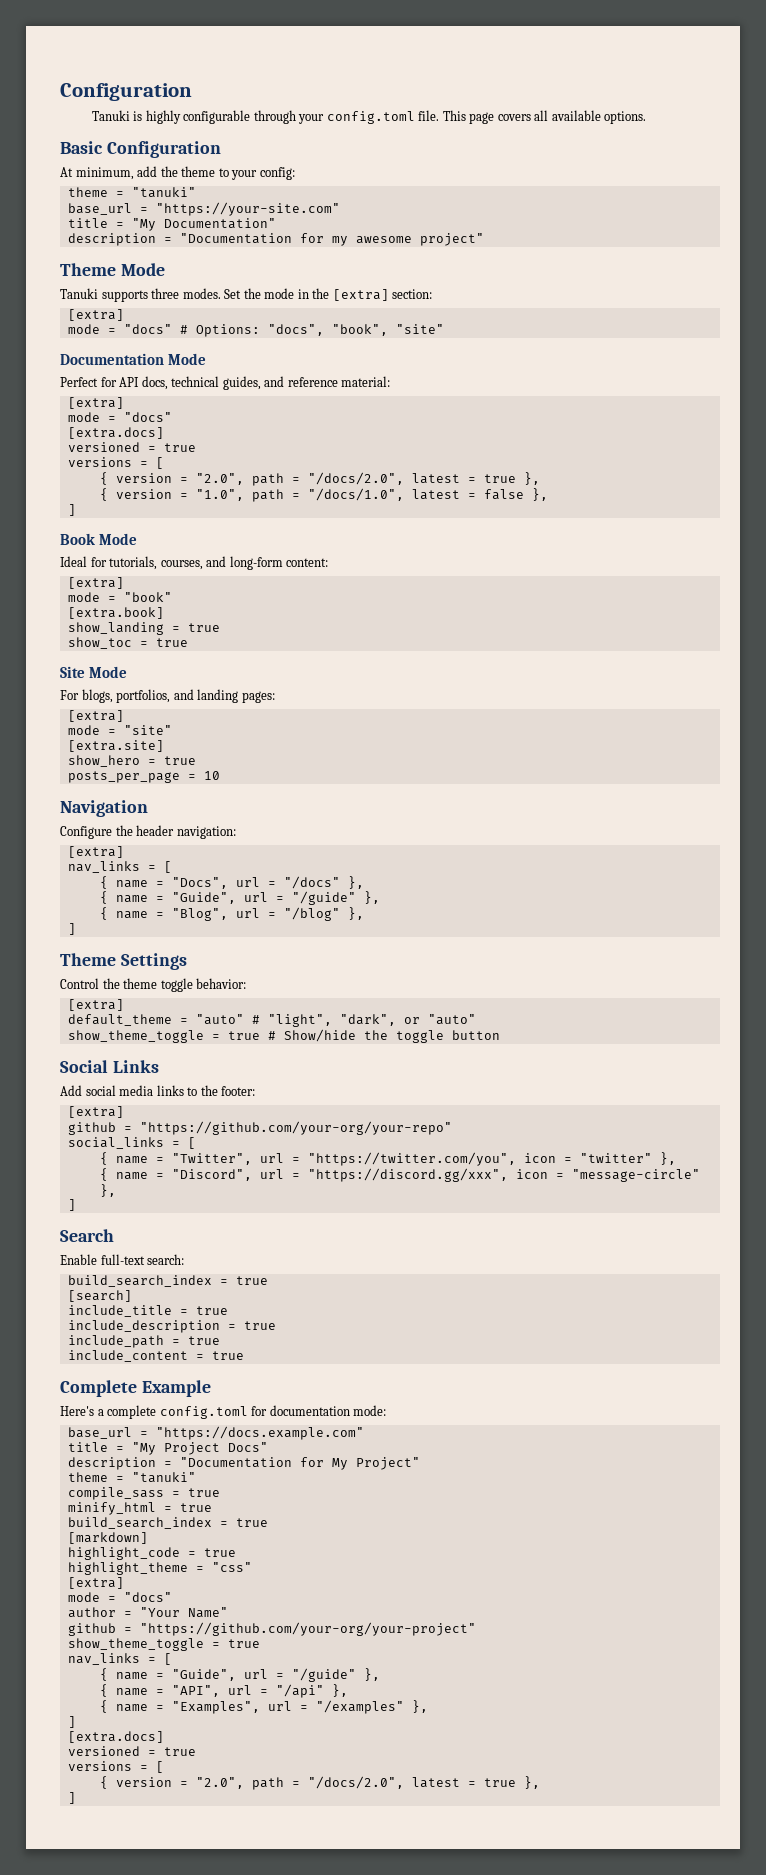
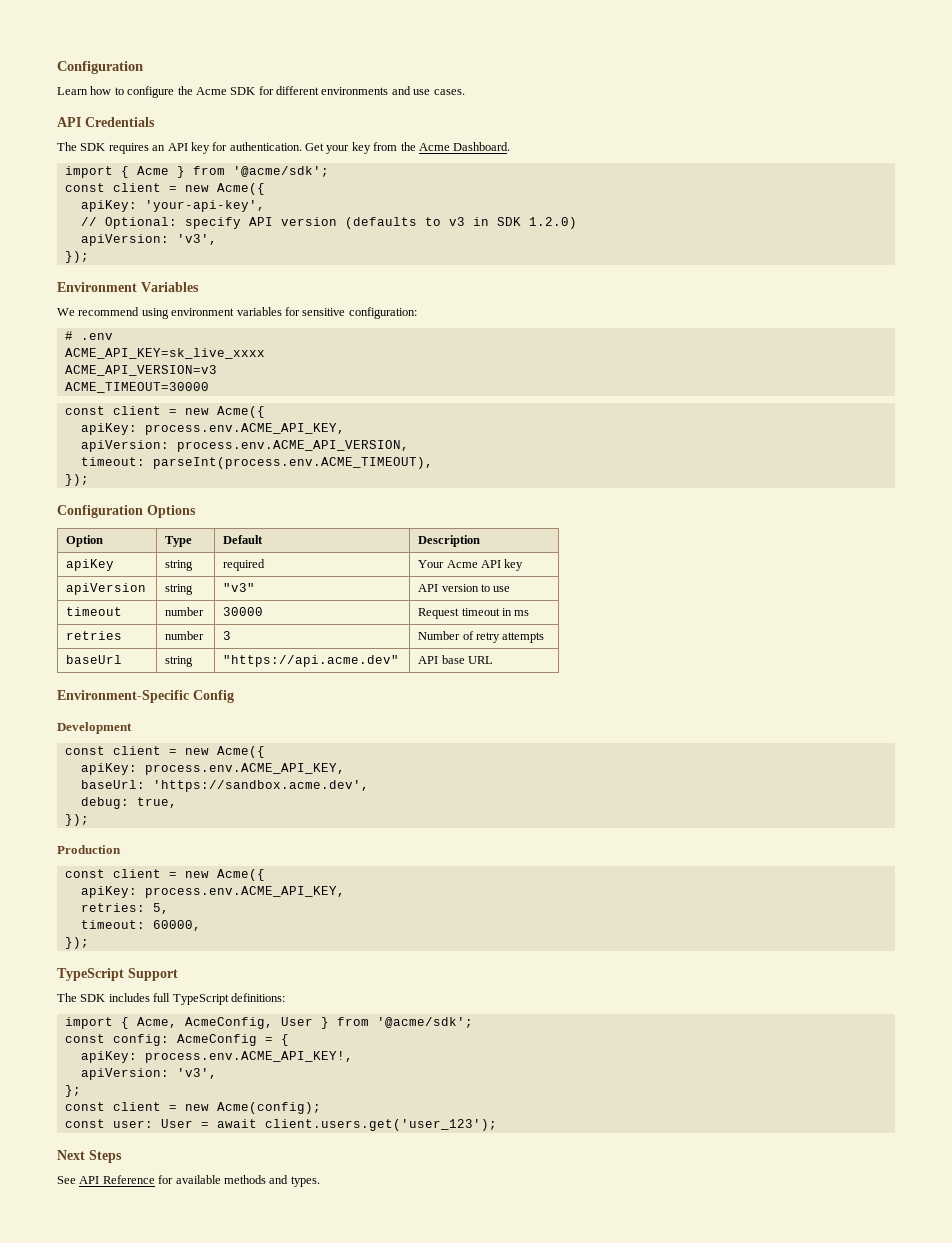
[60,83,192,101] [91,110,647,124] [60,141,221,158] [60,166,295,180] [67,187,196,198] [67,202,340,216] [67,218,276,231] [67,233,484,246] [60,263,165,276] [60,288,433,302] [67,309,124,321] [67,324,444,337] [60,353,207,365] [60,376,391,390] [67,397,124,409] [67,412,172,422] [67,427,164,439] [67,442,196,452] [67,457,164,469] [99,472,540,486] [99,488,548,502] [67,504,76,516] [60,533,138,545] [60,556,329,570] [67,577,124,589] [67,592,172,602] [67,607,164,619] [67,622,220,635] [67,637,188,649] [60,666,128,678] [60,689,275,703] [67,710,124,722] [67,725,172,735] [67,740,164,752] [67,755,196,767] [67,771,220,783] [60,800,148,817] [60,825,236,839] [67,846,124,858] [67,861,172,873] [99,876,364,889] [99,891,380,905] [99,907,364,921] [67,923,76,935] [60,953,187,970] [60,978,247,992] [67,999,124,1011] [67,1014,476,1027] [67,1029,500,1043] [60,1060,159,1073] [60,1085,256,1096] [67,1106,124,1118] [67,1121,452,1135] [67,1137,196,1149] [99,1152,676,1166] [99,1168,700,1182] [99,1184,116,1197] [67,1199,76,1211] [60,1229,114,1242] [60,1254,185,1265] [67,1275,268,1287] [67,1290,132,1302] [67,1305,228,1317] [67,1320,276,1333] [67,1335,220,1348] [67,1350,244,1362] [60,1380,211,1397] [60,1405,387,1419] [67,1426,364,1440] [67,1442,268,1455] [67,1457,420,1470] [67,1472,196,1483] [67,1487,220,1500] [67,1502,212,1515] [67,1517,268,1529] [67,1532,148,1544] [67,1547,236,1560] [67,1562,252,1575] [67,1577,124,1589] [67,1592,172,1602] [67,1607,228,1618] [67,1622,476,1636] [67,1638,260,1651] [67,1653,172,1665] [99,1668,380,1682] [99,1684,348,1698] [99,1700,428,1714] [67,1716,76,1728] [67,1731,164,1743] [67,1746,196,1756] [67,1761,164,1773] [99,1776,540,1790] [67,1792,76,1804] Configuration // Tanuki is highly configurable through your config.toml file. This page covers all available options. // Basic Configuration // At minimum, add the theme to your config: // theme = "tanuki" // base_url = "https://your-site.com" // title = "My Documentation" // description = "Documentation for my awesome project" // Theme Mode // Tanuki supports three modes. Set the mode in the [extra] section: // [extra] // mode = "docs" # Options: "docs", "book", "site" // Documentation Mode // Perfect for API docs, technical guides, and reference material: // [extra] // mode = "docs" // [extra.docs] // versioned = true // versions = [ // { version = "2.0", path = "/docs/2.0", latest = true }, // { version = "1.0", path = "/docs/1.0", latest = false }, // ] // Book Mode // Ideal for tutorials, courses, and long-form content: // [extra] // mode = "book" // [extra.book] // show_landing = true // show_toc = true // Site Mode // For blogs, portfolios, and landing pages: // [extra] // mode = "site" // [extra.site] // show_hero = true // posts_per_page = 10 // Navigation // Configure the header navigation: // [extra] // nav_links = [ // { name = "Docs", url = "/docs" }, // { name = "Guide", url = "/guide" }, // { name = "Blog", url = "/blog" }, // ] // Theme Settings // Control the theme toggle behavior: // [extra] // default_theme = "auto" # "light", "dark", or "auto" // show_theme_toggle = true # Show/hide the toggle button // Social Links // Add social media links to the footer: // [extra] // github = "https://github.com/your-org/your-repo" // social_links = [ // { name = "Twitter", url = "https://twitter.com/you", icon = "twitter" }, // { name = "Discord", url = "https://discord.gg/xxx", icon = "message-circle" }, // ] // Search // Enable full-text search: // build_search_index = true // [search] // include_title = true // include_description = true // include_path = true // include_content = true // Complete Example // Here's a complete config.toml for documentation mode: // base_url = "https://docs.example.com" // title = "My Project Docs" // description = "Documentation for My Project" // theme = "tanuki" // compile_sass = true // minify_html = true // build_search_index = true // [markdown] // highlight_code = true // highlight_theme = "css" // [extra] // mode = "docs" // author = "Your Name" // github = "https://github.com/your-org/your-project" // show_theme_toggle = true // nav_links = [ // { name = "Guide", url = "/guide" }, // { name = "API", url = "/api" }, // { name = "Examples", url = "/examples" }, // ] // [extra.docs] // versioned = true // versions = [ // { version = "2.0", path = "/docs/2.0", latest = true }, // ] -> [57,61,143,74] [57,86,465,98] [57,117,155,127] [57,142,511,154] [64,166,329,178] [64,183,265,195] [80,200,265,212] [80,217,577,229] [80,234,217,246] [64,251,89,263] [57,282,199,292] [57,307,417,319] [64,331,113,340] [64,348,265,359] [64,365,217,376] [64,382,209,393] [64,406,265,418] [80,423,345,435] [80,440,409,452] [80,457,433,469] [64,474,89,486] [57,505,196,518] [66,535,104,547] [165,536,193,547] [223,535,264,544] [418,535,481,547] [66,559,115,571] [165,560,194,571] [223,559,266,571] [418,559,524,571] [66,583,147,595] [165,584,194,595] [223,583,256,592] [418,584,511,592] [66,607,123,616] [165,607,205,616] [223,607,264,616] [418,608,530,619] [66,631,123,640] [165,631,205,640] [223,631,232,640] [418,631,545,643] [66,655,123,664] [165,656,194,667] [223,655,400,667] [418,655,494,664] [57,690,234,703] [57,722,132,734] [64,746,265,758] [80,763,345,775] [80,780,369,792] [80,797,177,809] [64,814,89,826] [57,845,121,854] [64,869,265,881] [80,886,345,898] [80,903,169,914] [80,920,201,931] [64,937,89,949] [57,968,178,981] [57,993,285,1005] [64,1017,473,1029] [64,1034,289,1046] [80,1051,353,1063] [80,1068,217,1080] [64,1085,81,1097] [64,1102,321,1114] [64,1119,497,1131] [57,1150,122,1163] [57,1175,320,1187] Configuration // Learn how to configure the Acme SDK for different environments and use cases. // API Credentials // The SDK requires an API key for authentication. Get your key from the Acme Dashboard. // import { Acme } from '@acme/sdk'; // const client = new Acme({ // apiKey: 'your-api-key', // // Optional: specify API version (defaults to v3 in SDK 1.2.0) // apiVersion: 'v3', // }); // Environment Variables // We recommend using environment variables for sensitive configuration: // # .env // ACME_API_KEY=sk_live_xxxx // ACME_API_VERSION=v3 // ACME_TIMEOUT=30000 // const client = new Acme({ // apiKey: process.env.ACME_API_KEY, // apiVersion: process.env.ACME_API_VERSION, // timeout: parseInt(process.env.ACME_TIMEOUT), // }); // Configuration Options // Option | Type | Default | Description // apiKey | string | required | Your Acme API key // apiVersion | string | "v3" | API version to use // timeout | number | 30000 | Request timeout in ms // retries | number | 3 | Number of retry attempts // baseUrl | string | "https://api.acme.dev" | API base URL // Environment-Specific Config // Development // const client = new Acme({ // apiKey: process.env.ACME_API_KEY, // baseUrl: 'https://sandbox.acme.dev', // debug: true, // }); // Production // const client = new Acme({ // apiKey: process.env.ACME_API_KEY, // retries: 5, // timeout: 60000, // }); // TypeScript Support // The SDK includes full TypeScript definitions: // import { Acme, AcmeConfig, User } from '@acme/sdk'; // const config: AcmeConfig = { // apiKey: process.env.ACME_API_KEY!, // apiVersion: 'v3', // }; // const client = new Acme(config); // const user: User = await client.users.get('user_123'); // Next Steps // See API Reference for available methods and types.

